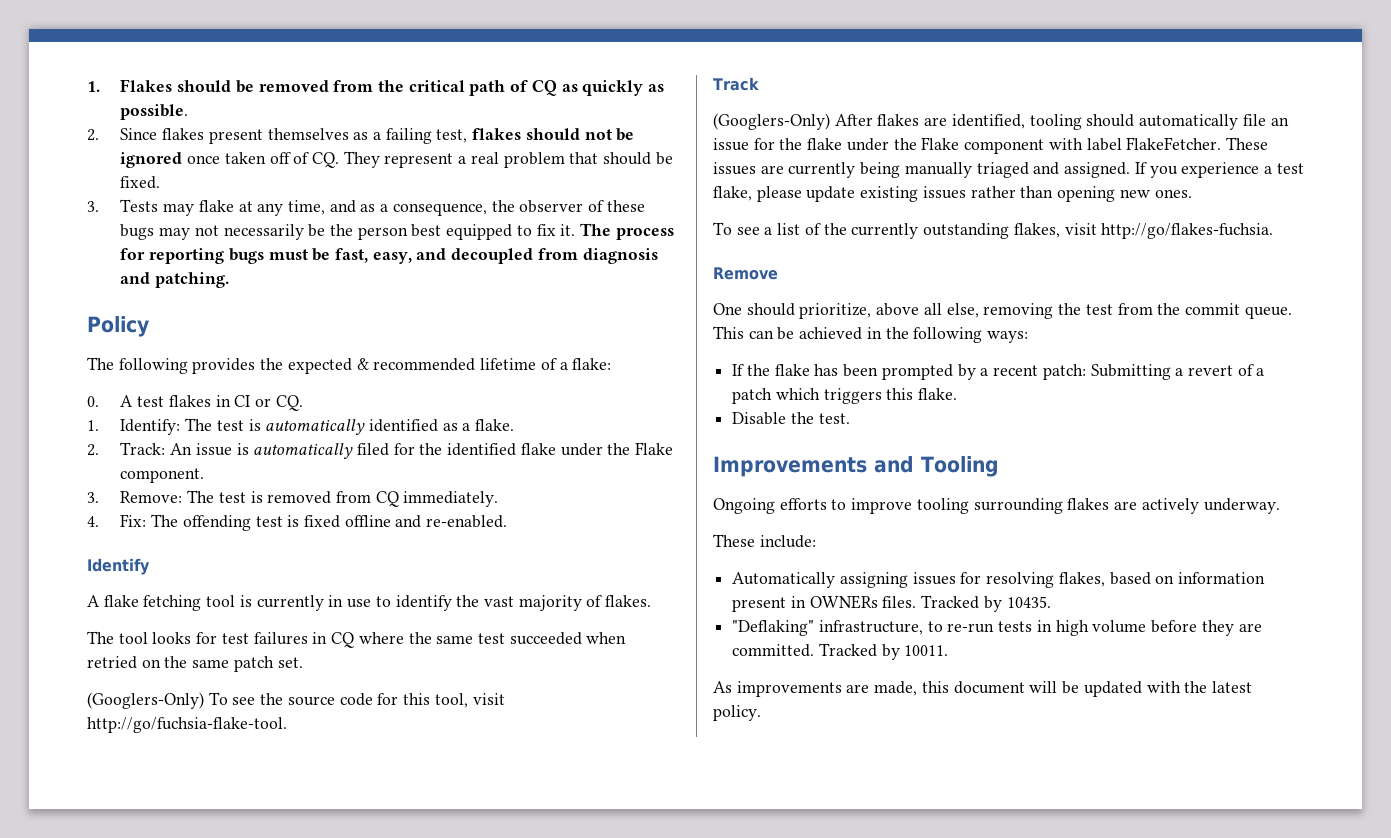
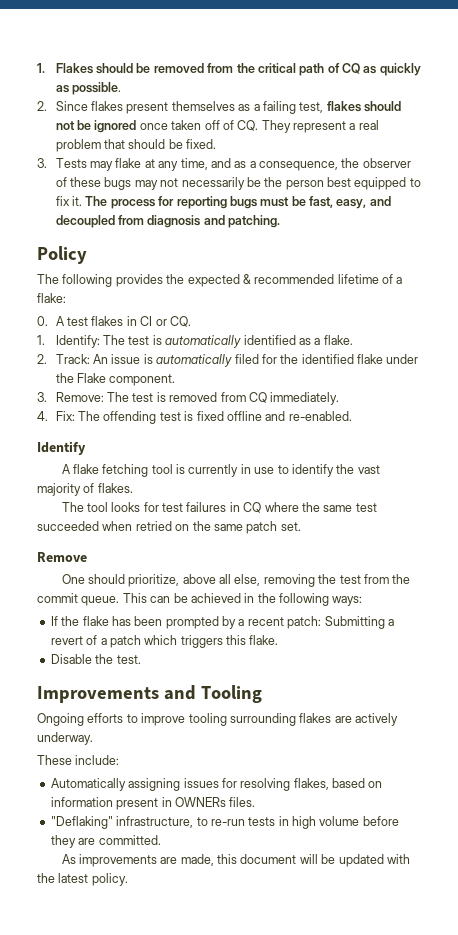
[87,692,505,709] [87,717,287,733] [713,77,759,91] [713,113,1289,130] [713,137,1268,154] [713,162,1304,178] [713,186,1192,202] [713,222,1274,239] // (Googlers-Only) To see the source code for this tool, visit http://go/fuchsia-flake-tool. // Track // (Googlers-Only) After flakes are identified, tooling should automatically file an issue for the flake under the Flake component with label FlakeFetcher. These issues are currently being manually triaged and assigned. If you experience a test flake, please update existing issues rather than opening new ones. // To see a list of the currently outstanding flakes, visit http://go/flakes-fuchsia. -> (301, 526) none
[921,595,1051,612] Tracked by 10435. -> (256, 802) none
[818,643,949,660] Tracked by 10011. -> (161, 840) none

